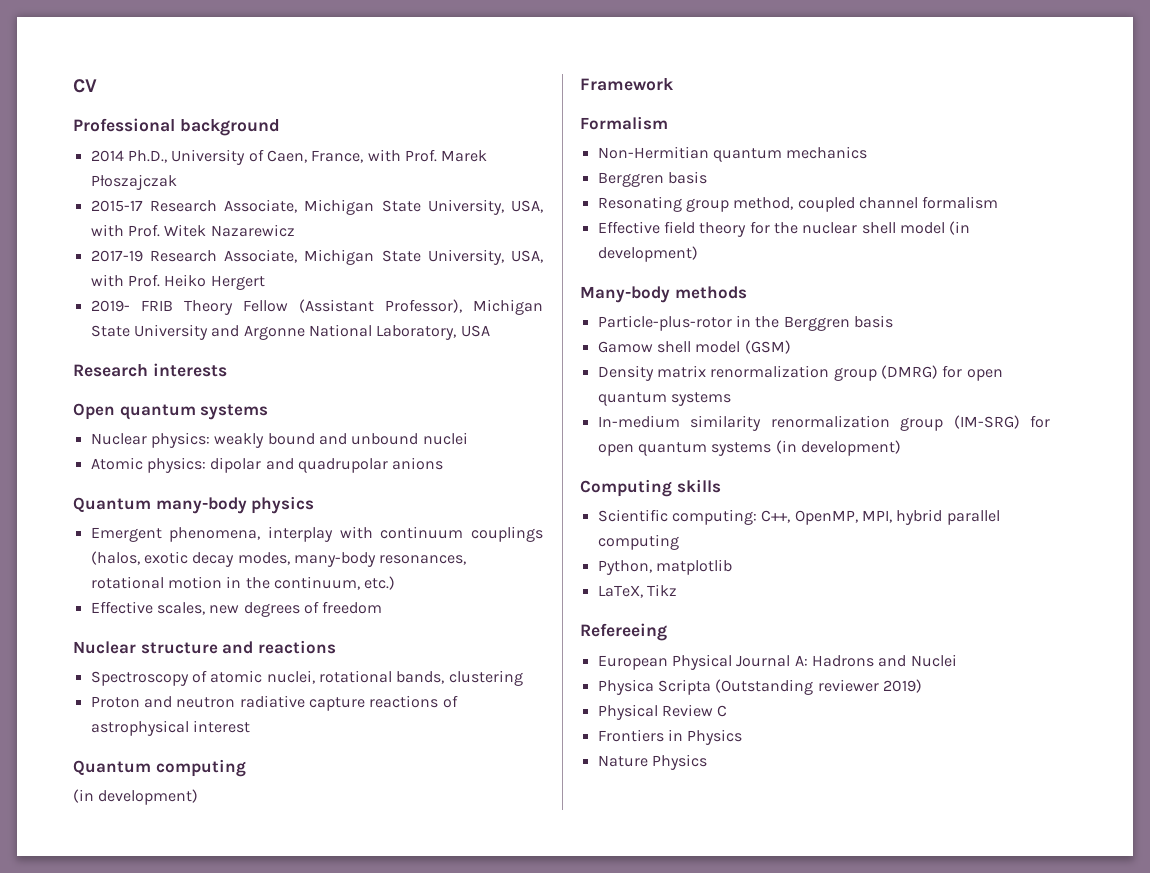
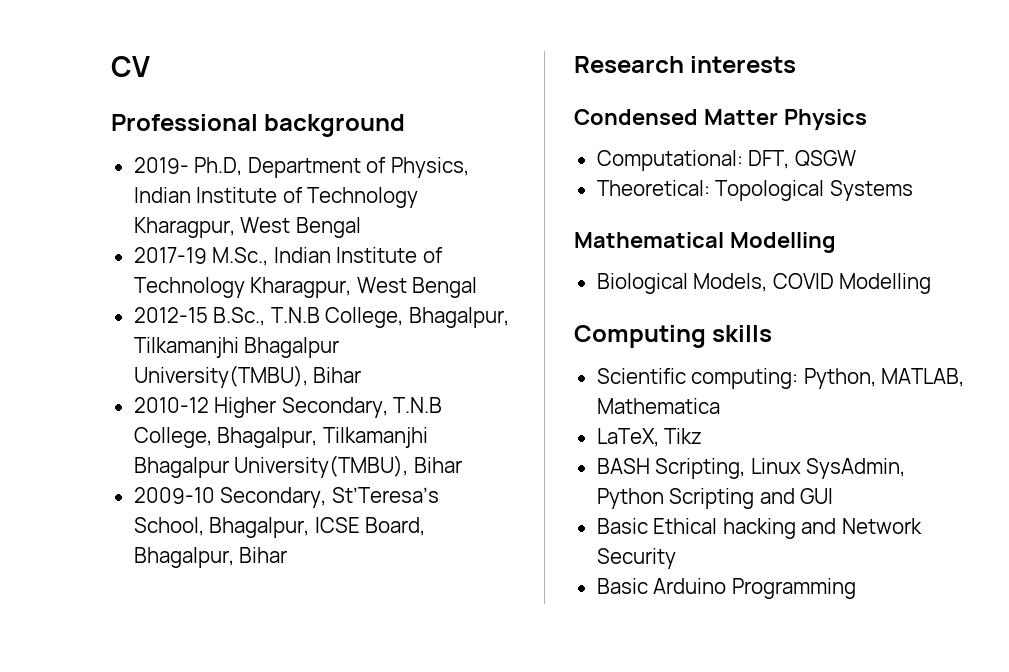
[90,149,488,165] [90,174,177,190] [90,199,543,215] [90,224,295,237] [90,249,543,265] [90,274,265,290] [90,299,543,315] [90,324,490,340] [73,363,227,377] [73,403,269,420] [90,432,468,448] [90,457,444,473] [73,496,315,514] [90,526,543,542] [90,551,467,567] [90,576,396,590] [90,601,383,617] [73,640,336,654] [90,670,523,686] [90,695,458,711] [90,720,250,736] [73,759,246,777] [73,789,199,805] [580,78,674,91] [580,116,668,130] [597,146,868,162] [597,171,707,187] [597,196,999,212] [597,221,971,237] [597,246,698,262] [580,286,747,303] [597,315,893,331] [597,340,791,354] [597,365,1003,381] [597,392,731,406] [597,415,1050,431] [597,440,901,456] [580,479,721,497] [597,509,1000,525] [597,534,679,550] [597,559,732,575] [597,584,677,598] [580,623,667,641] [597,654,957,670] [597,679,922,695] [597,704,728,720] [597,729,743,745] [597,754,707,770] 2014 Ph.D., University of Caen, France, with Prof. Marek Płoszajczak // 2015-17 Research Associate, Michigan State University, USA, with Prof. Witek Nazarewicz // 2017-19 Research Associate, Michigan State University, USA, with Prof. Heiko Hergert // 2019- FRIB Theory Fellow (Assistant Professor), Michigan State University and Argonne National Laboratory, USA // Research interests // Open quantum systems // Nuclear physics: weakly bound and unbound nuclei // Atomic physics: dipolar and quadrupolar anions // Quantum many-body physics // Emergent phenomena, interplay with continuum couplings (halos, exotic decay modes, many-body resonances, rotational motion in the continuum, etc.) // Effective scales, new degrees of freedom // Nuclear structure and reactions // Spectroscopy of atomic nuclei, rotational bands, clustering // Proton and neutron radiative capture reactions of astrophysical interest // Quantum computing // (in development) // Framework // Formalism // Non-Hermitian quantum mechanics // Berggren basis // Resonating group method, coupled channel formalism // Effective field theory for the nuclear shell model (in development) // Many-body methods // Particle-plus-rotor in the Berggren basis // Gamow shell model (GSM) // Density matrix renormalization group (DMRG) for open quantum systems // In-medium similarity renormalization group (IM-SRG) for open quantum systems (in development) // Computing skills // Scientific computing: C++, OpenMP, MPI, hybrid parallel computing // Python, matplotlib // LaTeX, Tikz // Refereeing // European Physical Journal A: Hadrons and Nuclei // Physica Scripta (Outstanding reviewer 2019) // Physical Review C // Frontiers in Physics // Nature Physics -> [133,157,469,178] [133,187,419,208] [133,217,361,238] [133,247,443,266] [133,277,478,298] [133,307,509,328] [133,337,340,358] [133,365,362,388] [133,397,443,418] [133,427,428,448] [133,455,462,478] [133,487,439,508] [133,517,426,538] [133,547,288,568] [574,56,797,73] [574,109,867,130] [596,150,856,171] [596,180,913,201] [574,232,836,253] [596,273,932,294] [574,325,773,348] [596,368,965,389] [596,398,720,414] [596,428,703,447] [596,458,906,479] [596,488,834,509] [596,518,922,539] [596,548,676,569] [596,578,856,599] 2019- Ph.D, Department of Physics, Indian Institute of Technology Kharagpur, West Bengal // 2017-19 M.Sc., Indian Institute of Technology Kharagpur, West Bengal // 2012-15 B.Sc., T.N.B College, Bhagalpur, Tilkamanjhi Bhagalpur University(TMBU), Bihar // 2010-12 Higher Secondary, T.N.B College, Bhagalpur, Tilkamanjhi Bhagalpur University(TMBU), Bihar // 2009-10 Secondary, St’Teresa’s School, Bhagalpur, ICSE Board, Bhagalpur, Bihar // Research interests // Condensed Matter Physics // Computational: DFT, QSGW // Theoretical: Topological Systems // Mathematical Modelling // Biological Models, COVID Modelling // Computing skills // Scientific computing: Python, MATLAB, Mathematica // LaTeX, Tikz // BASH Scripting, Linux SysAdmin, Python Scripting and GUI // Basic Ethical hacking and Network Security // Basic Arduino Programming

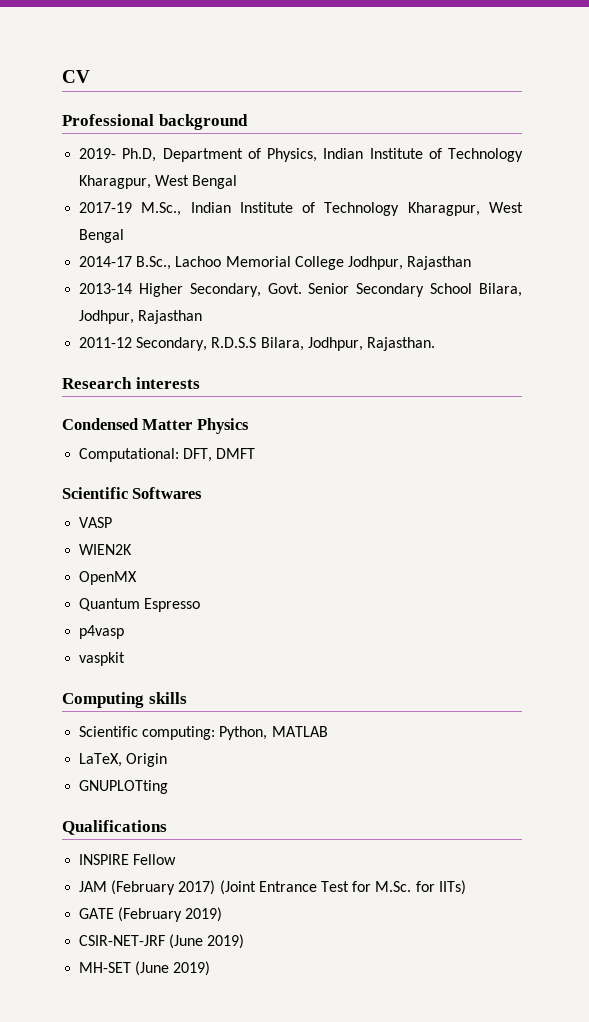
[133,307,509,328] [133,337,340,358] [133,365,362,388] [133,397,443,418] [133,427,428,448] [133,455,462,478] [133,487,439,508] [133,517,426,538] [133,547,288,568] 2012-15 B.Sc., T.N.B College, Bhagalpur, Tilkamanjhi Bhagalpur University(TMBU), Bihar // 2010-12 Higher Secondary, T.N.B College, Bhagalpur, Tilkamanjhi Bhagalpur University(TMBU), Bihar // 2009-10 Secondary, St’Teresa’s School, Bhagalpur, ICSE Board, Bhagalpur, Bihar -> [79,256,472,270] [79,283,522,297] [79,310,203,324] [79,337,435,351] 2014-17 B.Sc., Lachoo Memorial College Jodhpur, Rajasthan // 2013-14 Higher Secondary, Govt. Senior Secondary School Bilara, Jodhpur, Rajasthan // 2011-12 Secondary, R.D.S.S Bilara, Jodhpur, Rajasthan.
[794,150,856,166] [596,180,913,201] [574,232,836,253] [596,273,932,294] QSGW // Theoretical: Topological Systems // Mathematical Modelling // Biological Models, COVID Modelling -> [216,448,256,459] [62,487,203,499] [79,517,113,528] [79,544,133,555] [79,571,138,585] [79,598,201,612] [79,625,125,639] [79,652,126,666] DMFT // Scientific Softwares // VASP // WIEN2K // OpenMX // Quantum Espresso // p4vasp // vaspkit
[881,368,965,387] [596,398,720,414] MATLAB, Mathematica -> [271,726,328,737] MATLAB
[664,428,703,444] [596,458,906,479] [596,488,834,509] [596,518,922,539] [596,548,676,569] [596,578,856,599] Tikz // BASH Scripting, Linux SysAdmin, Python Scripting and GUI // Basic Ethical hacking and Network Security // Basic Arduino Programming -> [126,753,168,767] [79,780,169,794] [62,820,167,835] [79,854,177,865] [79,880,466,895] [79,907,223,922] [79,934,245,949] [79,961,211,976] Origin // GNUPLOTting // Qualifications // INSPIRE Fellow // JAM (February 2017) (Joint Entrance Test for M.Sc. for IITs) // GATE (February 2019) // CSIR-NET-JRF (June 2019) // MH-SET (June 2019)

